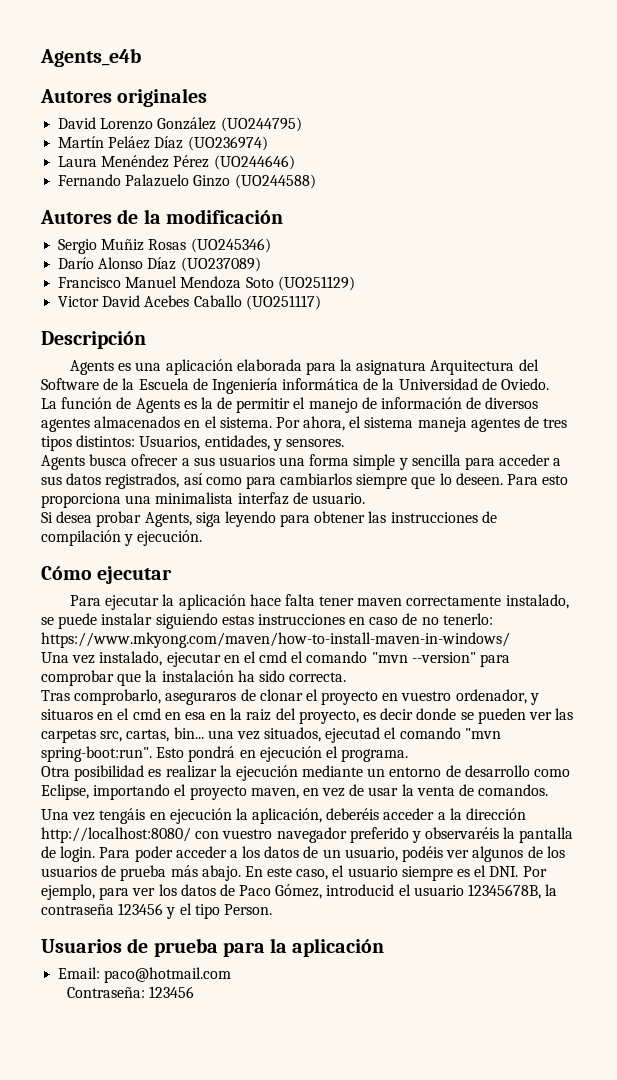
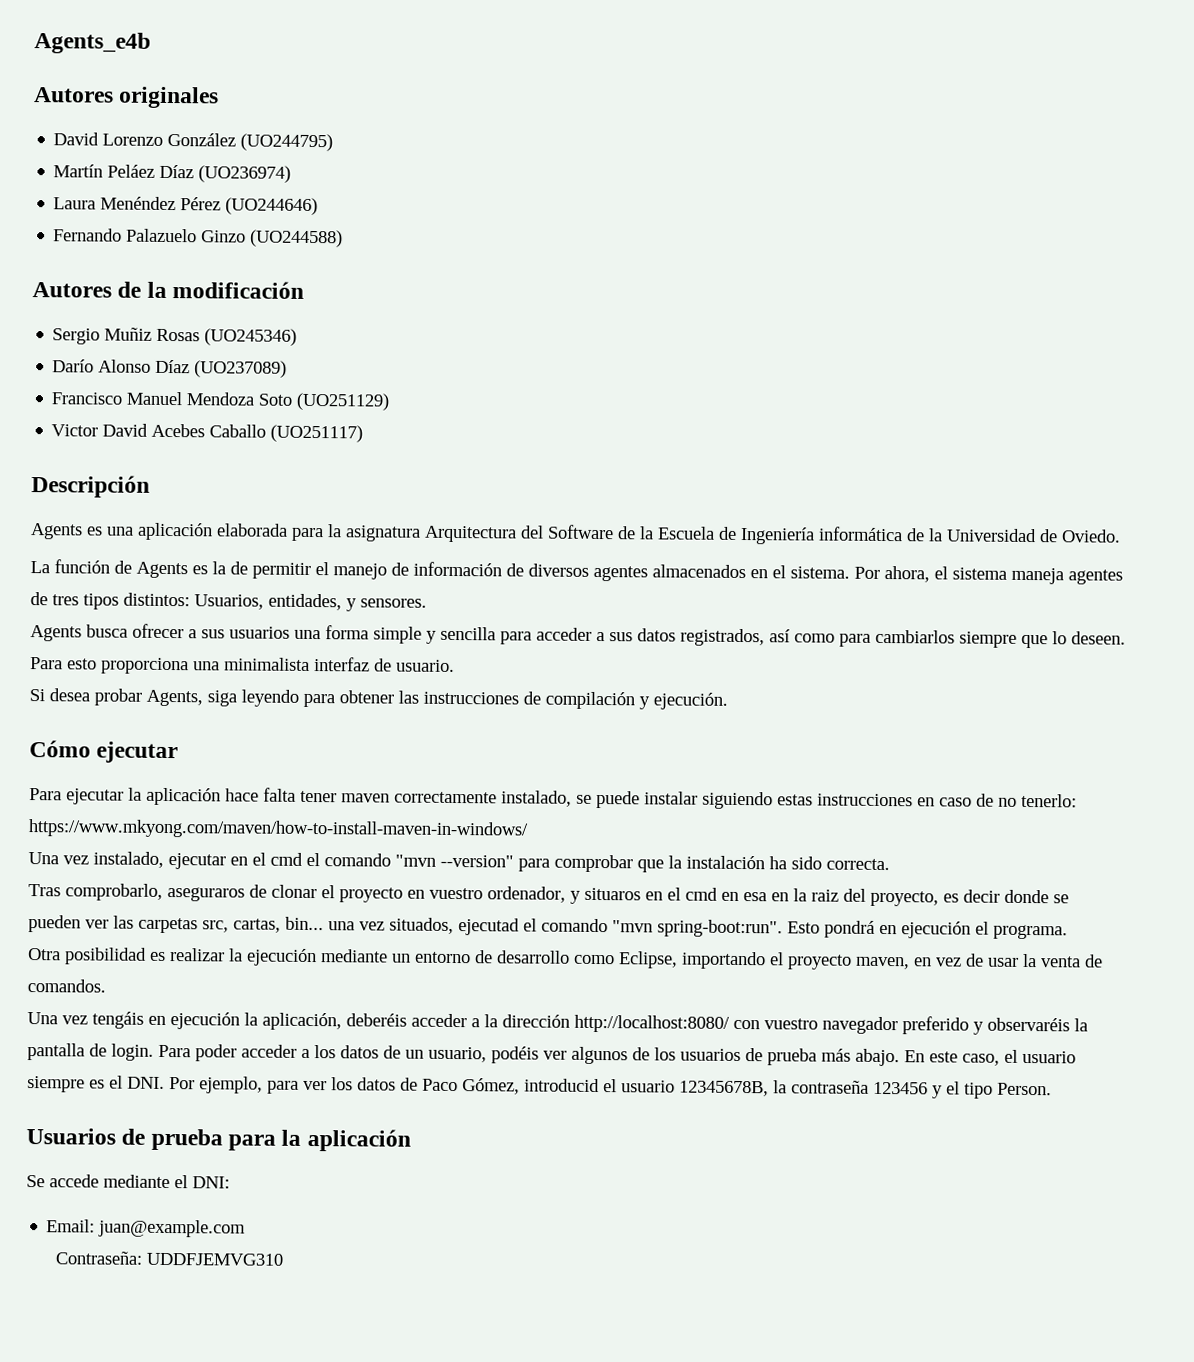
(385, 947) none -> [26,1174,230,1189] // Se accede mediante el DNI:
[104,967,232,983] paco@hotmail.com -> [98,1219,247,1238] juan@example.com
[149,986,195,998] 123456 -> [145,1252,283,1266] UDDFJEMVG310

